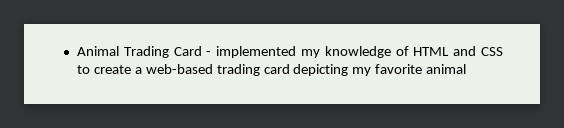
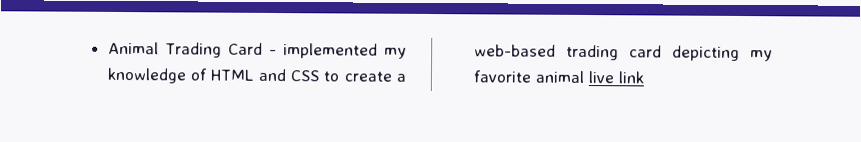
(467, 69) none -> [587,71,645,84] live link

